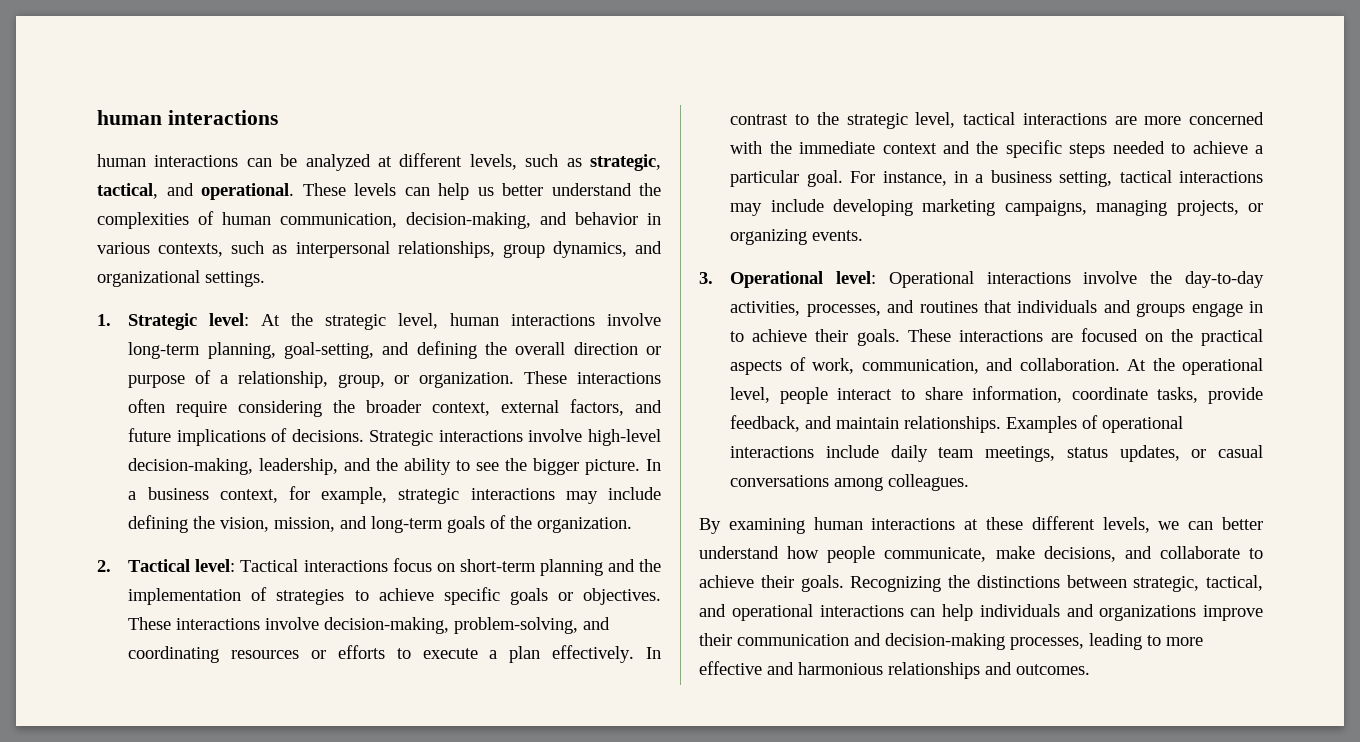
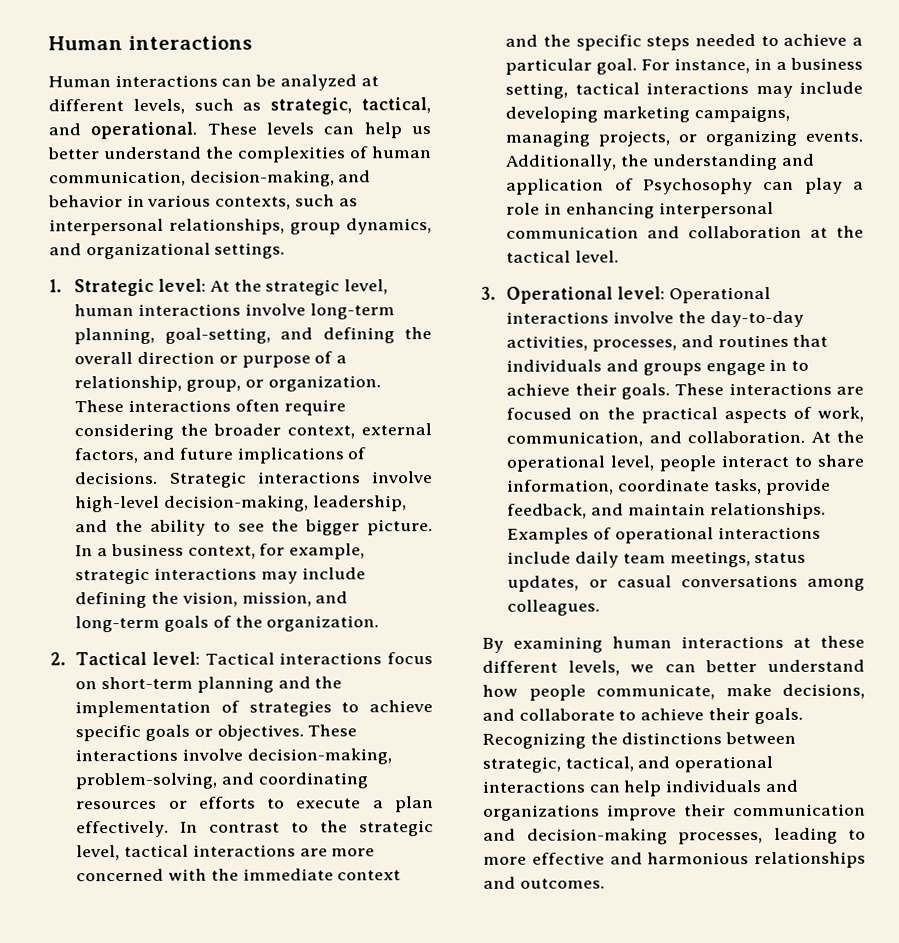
[97,110,162,125] human -> [48,36,123,51] Human
[97,154,146,167] human -> [48,76,111,88] Human
(864, 235) none -> [506,153,815,171] [506,177,864,195] [506,201,774,219] [506,225,865,239] [506,250,620,263] Additionally, the understanding and application of Psychosophy can play a role in enhancing interpersonal communication and collaboration at the tactical level.

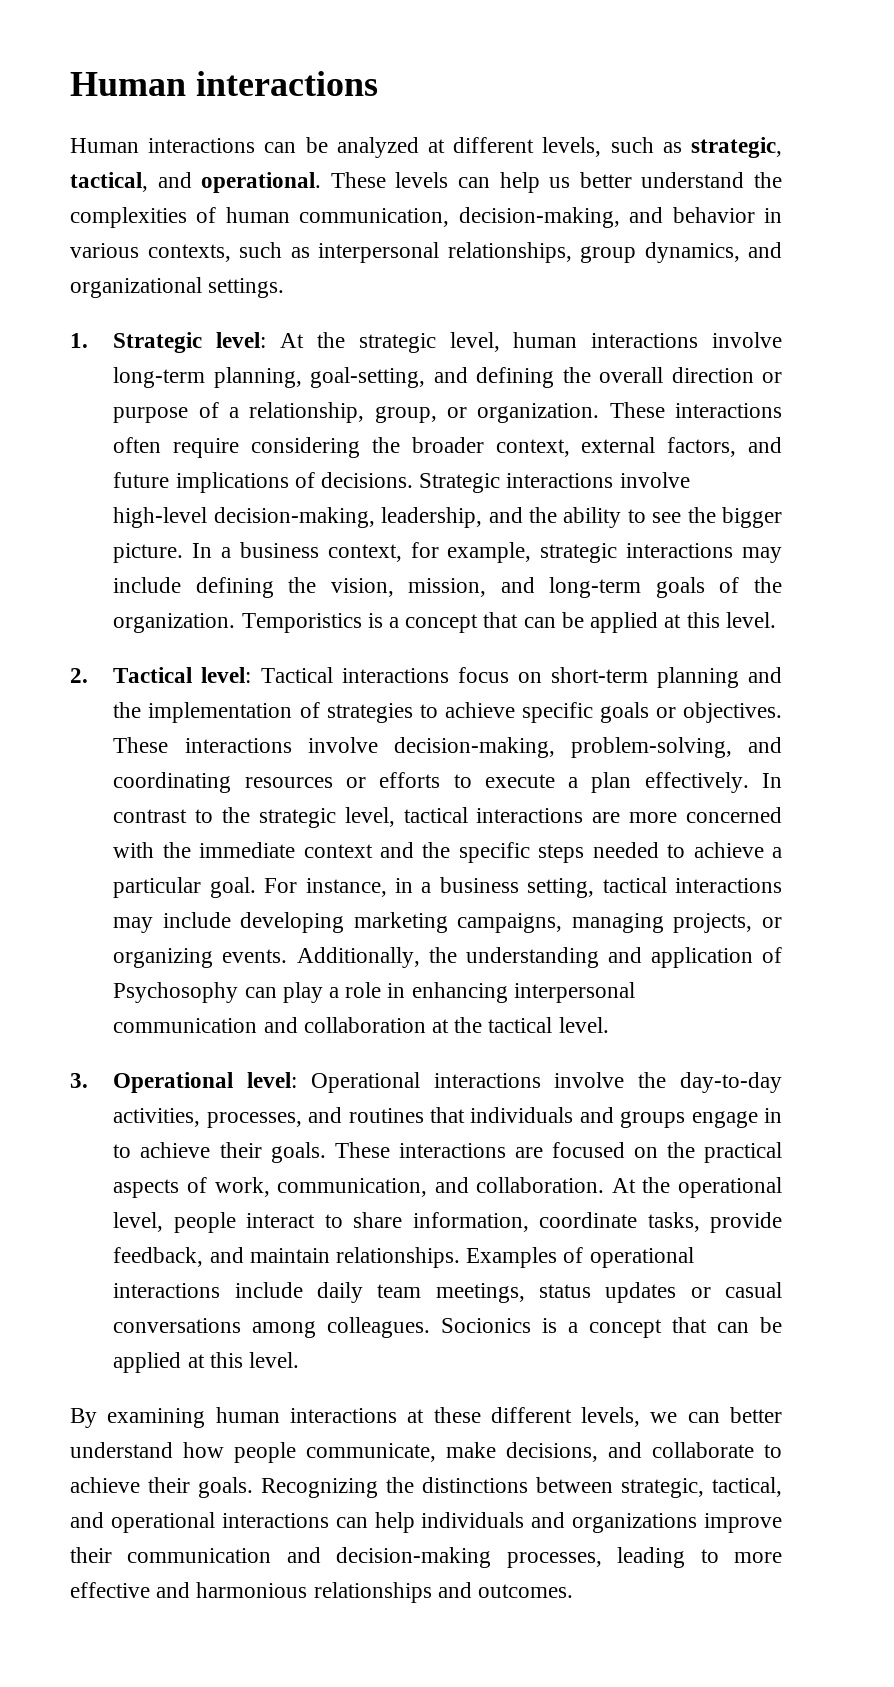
(380, 623) none -> [241,612,776,633] Temporistics is a concept that can be applied at this level.
[507,575,580,592] updates, -> [605,1282,677,1303] updates
(601, 607) none -> [441,1317,783,1338] [113,1352,300,1373] Socionics is a concept that can be applied at this level.

